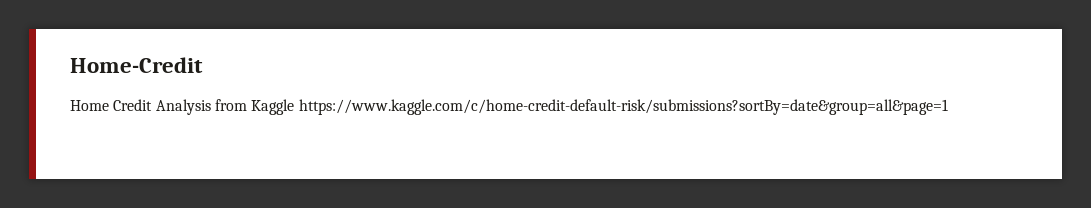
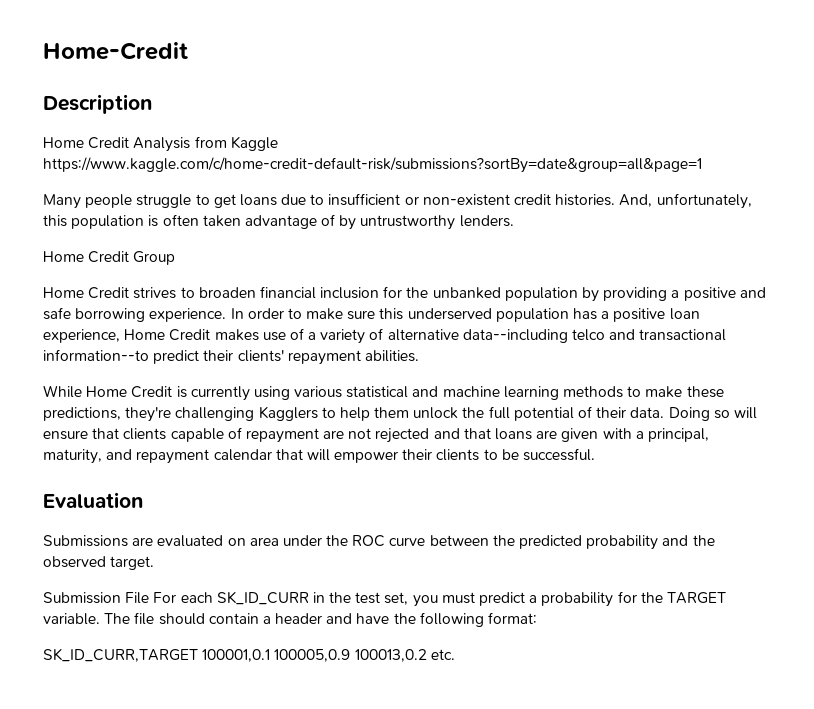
(203, 65) none -> [43,94,152,114] // Description
(948, 107) none -> [43,193,752,209] [43,214,514,230] [43,251,176,265] [43,286,766,302] [43,307,700,322] [43,328,727,344] [43,349,419,365] [43,385,724,401] [43,406,757,422] [43,427,709,443] [43,448,596,464] [43,492,143,508] [43,535,715,550] [43,556,155,570] [43,591,726,607] [43,612,538,627] [43,648,455,662] // Many people struggle to get loans due to insufficient or non-existent credit histories. And, unfortunately, this population is often taken advantage of by untrustworthy lenders. // Home Credit Group // Home Credit strives to broaden financial inclusion for the unbanked population by providing a positive and safe borrowing experience. In order to make sure this underserved population has a positive loan experience, Home Credit makes use of a variety of alternative data--including telco and transactional information--to predict their clients' repayment abilities. // While Home Credit is currently using various statistical and machine learning methods to make these predictions, they're challenging Kagglers to help them unlock the full potential of their data. Doing so will ensure that clients capable of repayment are not rejected and that loans are given with a principal, maturity, and repayment calendar that will empower their clients to be successful. // Evaluation // Submissions are evaluated on area under the ROC curve between the predicted probability and the observed target. // Submission File For each SK_ID_CURR in the test set, you must predict a probability for the TARGET variable. The file should contain a header and have the following format: // SK_ID_CURR,TARGET 100001,0.1 100005,0.9 100013,0.2 etc.

